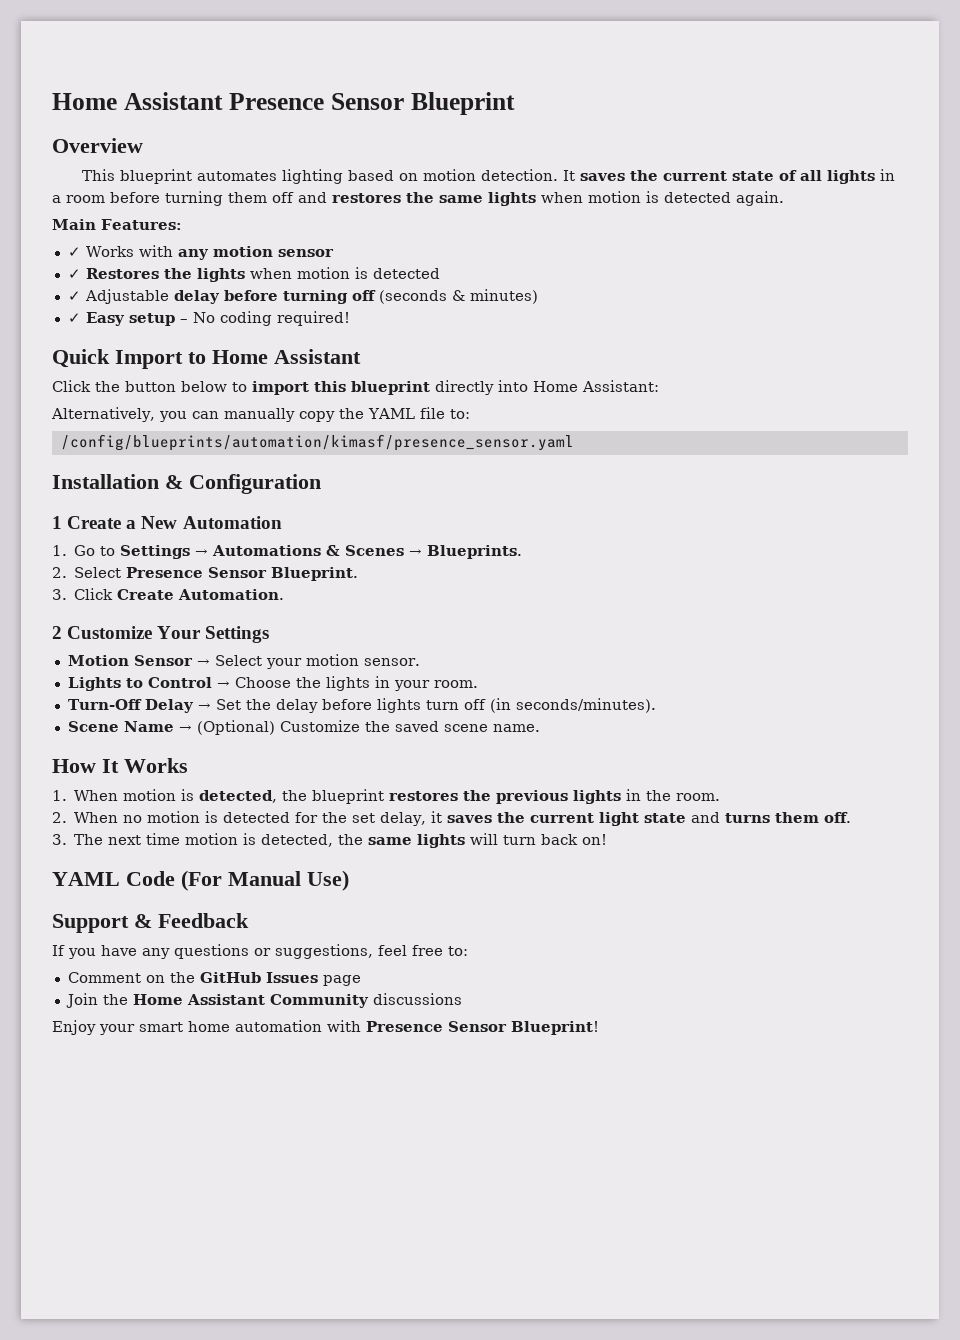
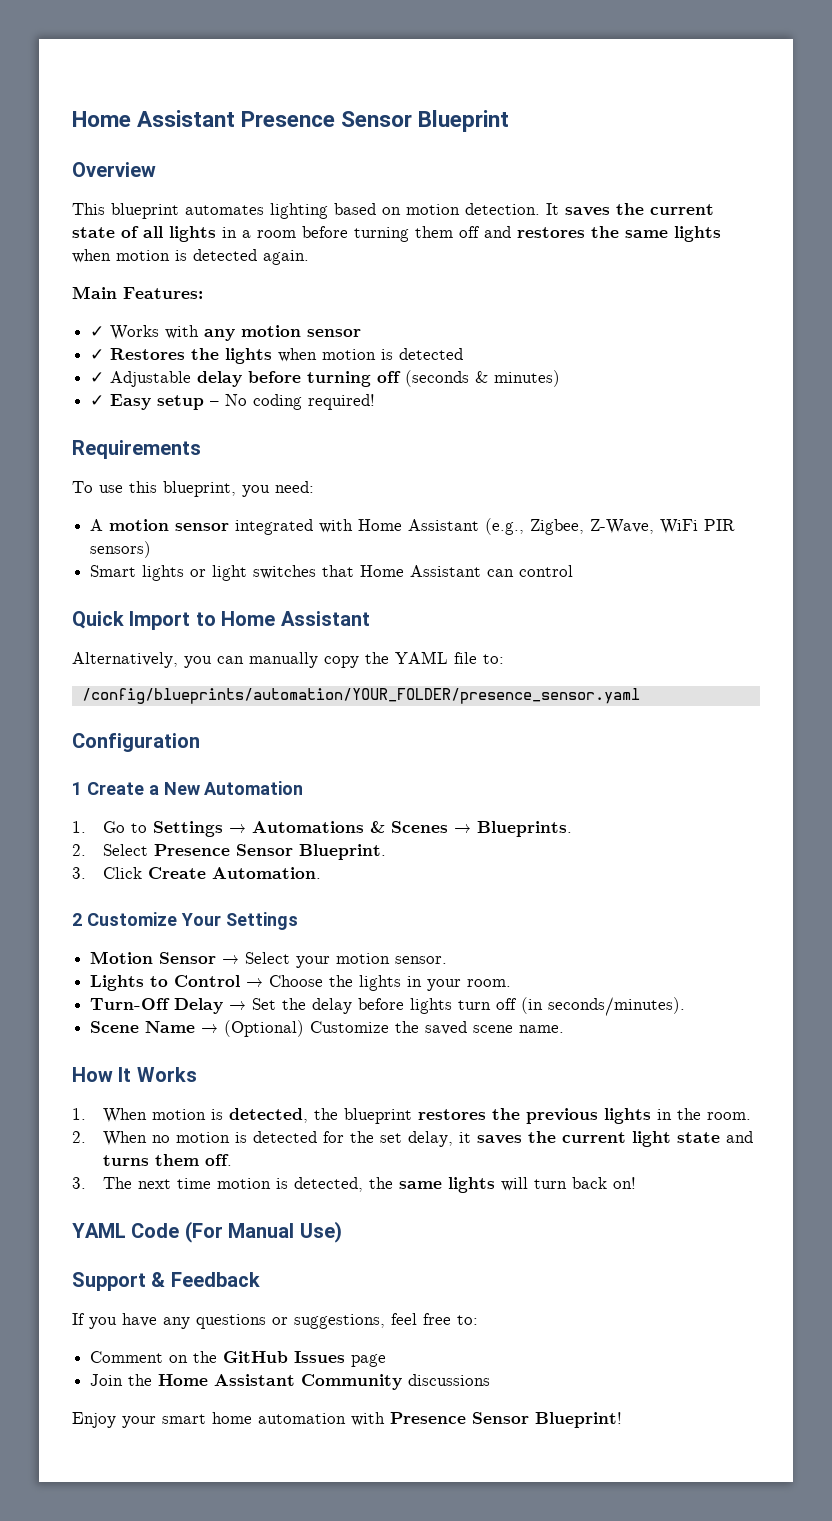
(350, 318) none -> [72,440,201,459] [72,481,314,497] [90,518,736,535] [90,541,152,558] [90,565,574,581] // Requirements // To use this blueprint, you need: // A motion sensor integrated with Home Assistant (e.g., Zigbee, Z-Wave, WiFi PIR sensors) // Smart lights or light switches that Home Assistant can control
[52,380,659,395] // Click the button below to import this blueprint directly into Home Assistant: -> (370, 618) none
[60,434,574,451] [52,474,183,489] /config/blueprints/automation/kimasf/presence_sensor.yaml // Installation & -> [81,688,640,704] /config/blueprints/automation/YOUR_FOLDER/presence_sensor.yaml //

